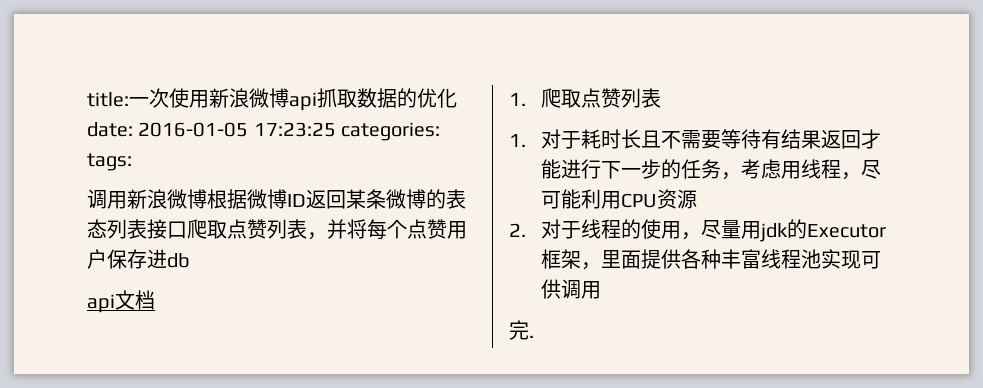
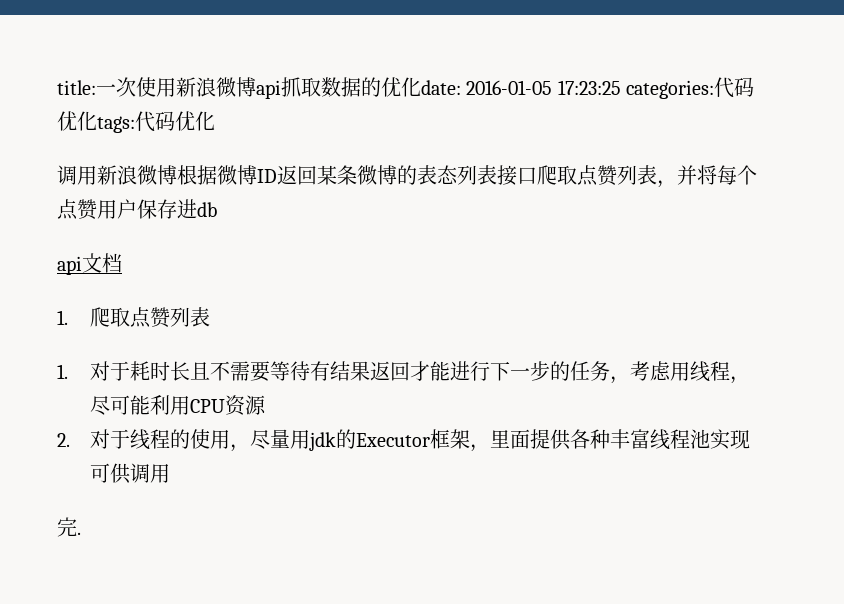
(441, 131) none -> [714,77,755,98] [57,111,97,131] 代码优化
(132, 162) none -> [135,111,215,132] 代码优化

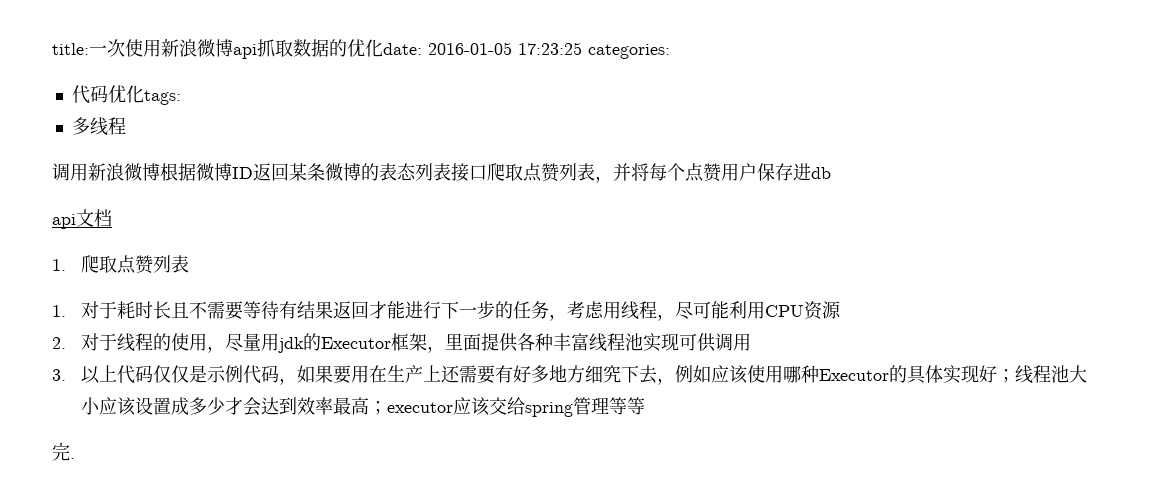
(715, 89) none -> (670, 51) //
[135,111,215,132] 代码优化 -> [71,117,126,136] // 多线程
(170, 473) none -> [52,365,1087,385] [80,397,645,417] // 3.以上代码仅仅是示例代码，如果要用在生产上还需要有好多地方细究下去，例如应该使用哪种Executor的具体实现好；线程池大小应该设置成多少才会达到效率最高；executor应该交给spring管理等等

